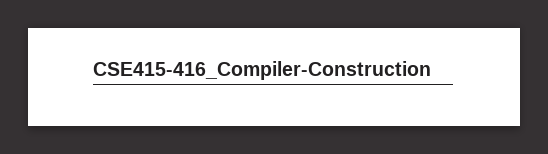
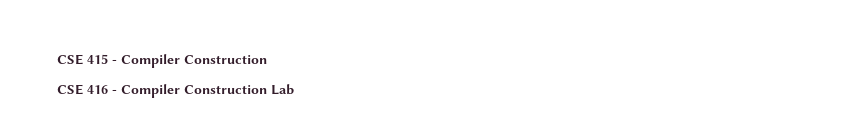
[93,61,431,80] CSE415-416_Compiler-Construction -> [57,54,267,68] [57,84,294,98] CSE 415 - Compiler Construction // CSE 416 - Compiler Construction Lab

